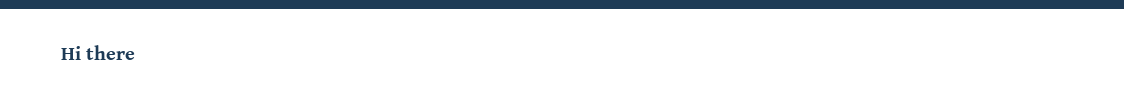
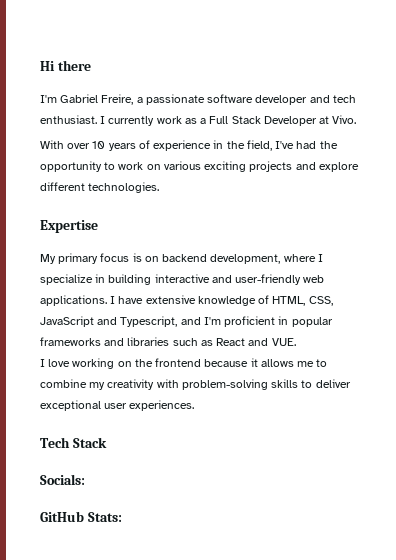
(136, 52) none -> [40,94,356,105] [40,115,357,126] [40,140,338,151] [40,161,359,172] [40,182,160,193] [40,220,98,233] [40,253,323,264] [40,274,325,285] [40,295,333,306] [40,316,333,327] [40,337,296,346] [40,358,328,369] [40,379,351,390] [40,400,195,411] [40,437,107,448] [40,474,85,485] [40,511,122,522] // I'm Gabriel Freire, a passionate software developer and tech enthusiast. I currently work as a Full Stack Developer at Vivo. // With over 10 years of experience in the field, I've had the opportunity to work on various exciting projects and explore different technologies. // Expertise // My primary focus is on backend development, where I specialize in building interactive and user-friendly web applications. I have extensive knowledge of HTML, CSS, JavaScript and Typescript, and I'm proficient in popular frameworks and libraries such as React and VUE. // I love working on the frontend because it allows me to combine my creativity with problem-solving skills to deliver exceptional user experiences. // Tech Stack // Socials: // GitHub Stats:

